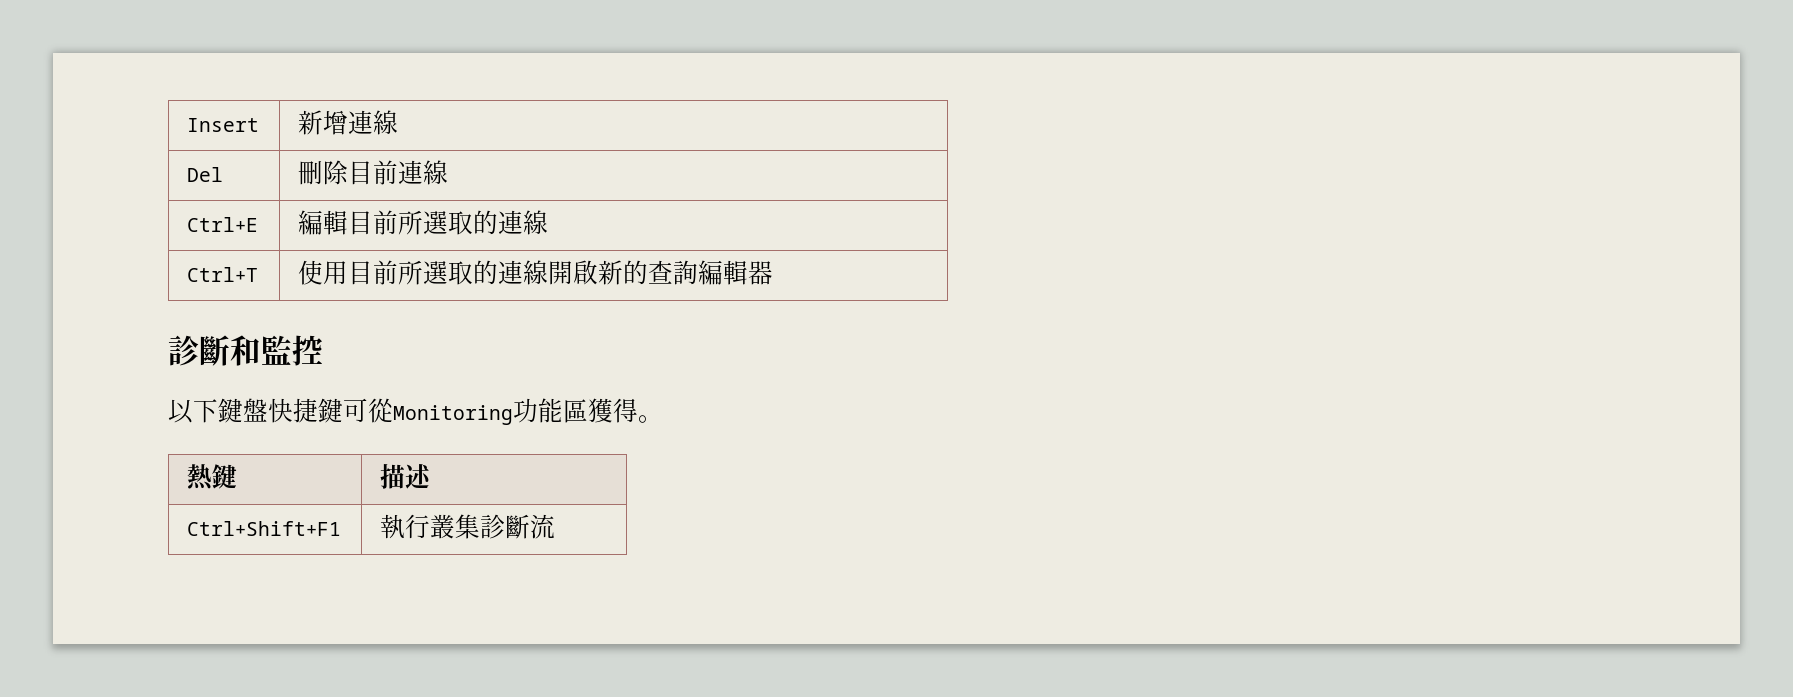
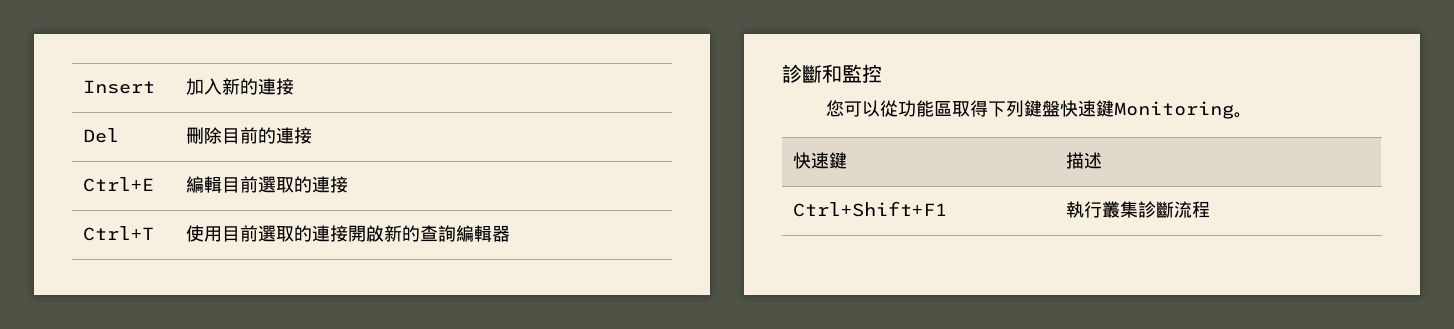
[298,110,399,135] 新增連線 -> [185,78,294,95] 加入新的連接
[398,160,449,185] 連線 -> [257,127,312,144] 的連接
[398,210,549,235] 所選取的連線 -> [257,176,348,193] 選取的連接
[398,260,549,285] 所選取的連線 -> [257,225,348,242] 選取的連接
[168,398,638,425] 以下鍵盤快捷鍵可從Monitoring功能區獲得 -> [826,100,1235,119] 您可以從功能區取得下列鍵盤快速鍵Monitoring
[187,464,214,491] 熱 -> [792,152,829,169] 快速
(556, 526) none -> [1191,201,1210,218] 程

